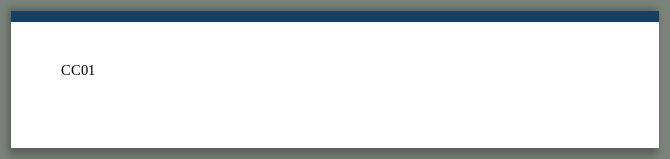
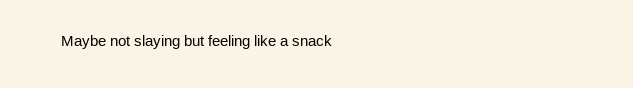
[61,65,95,75] CC01 -> [61,35,333,49] Maybe not slaying but feeling like a snack

